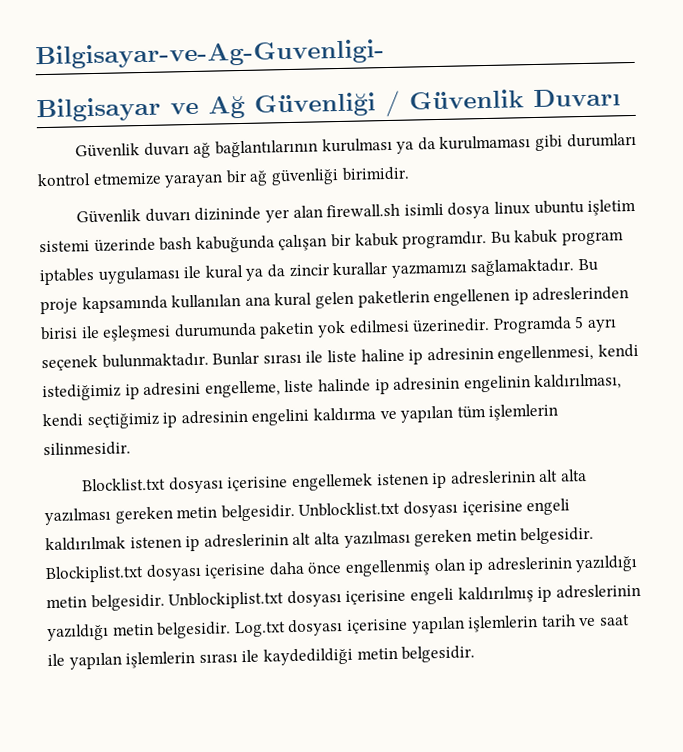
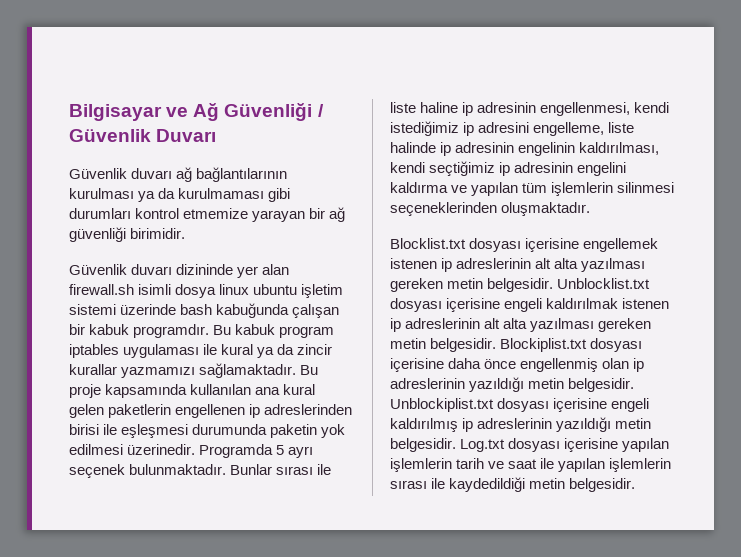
[35,39,385,70] Bilgisayar-ve-Ag-Guvenligi- // -> (69, 112) none
[43,441,131,457] silinmesidir. -> [617,182,675,193] [390,202,591,216] silinmesi seçeneklerinden oluşmaktadır.

